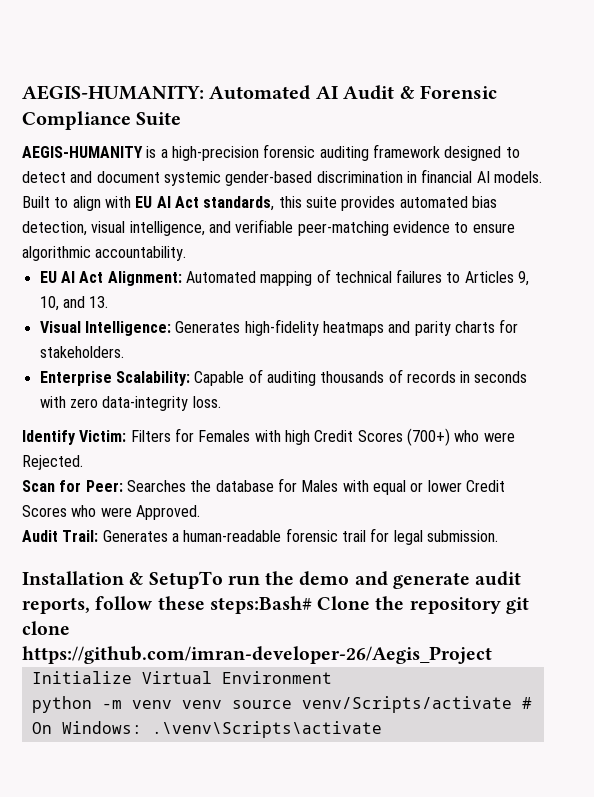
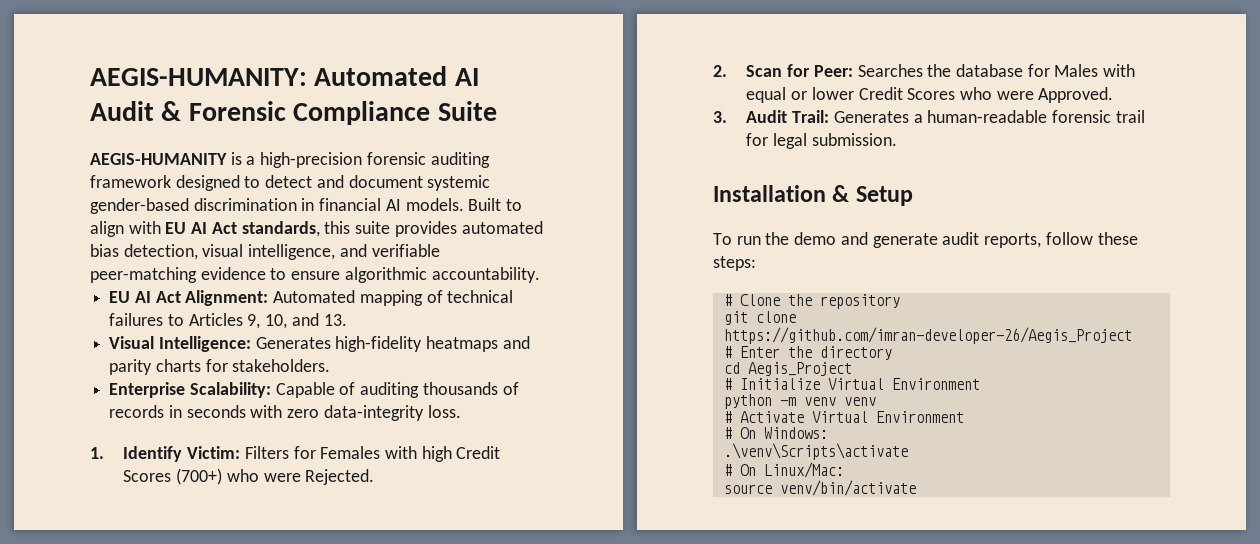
(221, 402) none -> [90,447,104,459] 1.
(83, 462) none -> [713,65,727,77] 2.
(200, 512) none -> [713,111,727,123] 3.
[148,571,223,589] SetupTo -> [855,186,913,206] [713,233,732,245] Setup // To
[209,596,312,614] steps:Bash# -> [713,256,756,271] [723,294,732,306] steps: // #
(501, 605) none -> (900, 301) //
(492, 655) none -> [723,346,892,360] [723,362,852,376] [723,378,732,390] # Enter the directory // cd Aegis_Project // #
[231,696,512,713] source venv/Scripts/activate -> [723,411,964,423] // # Activate Virtual Environment //
(142, 727) none -> (828, 433) //
(382, 729) none -> [723,462,844,478] [723,480,916,496] // # On Linux/Mac: // source venv/bin/activate

